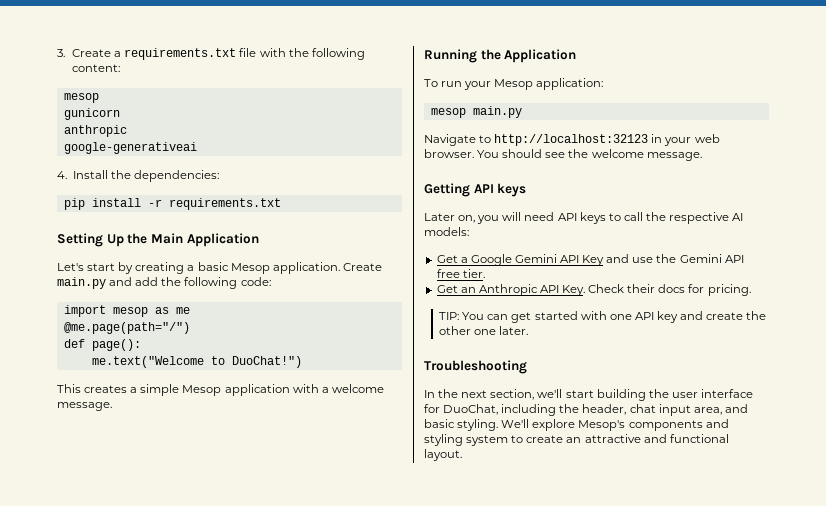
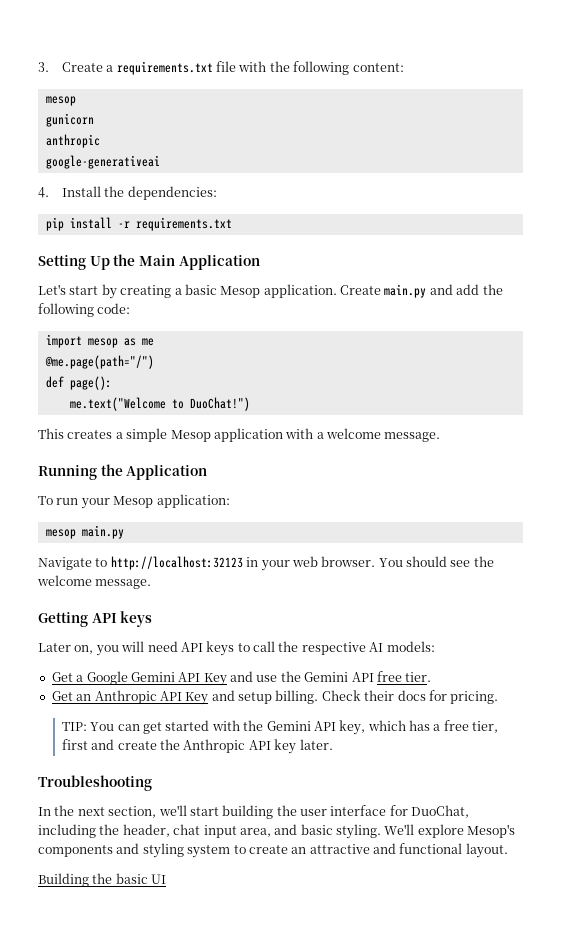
[562,285,586,296] Key. -> [185,690,319,705] Key and setup billing.
[609,311,767,323] [439,326,497,335] one API key and create the other one -> [243,720,499,735] [61,739,297,754] the Gemini API key, which has a free tier, first and create the Anthropic API key
(462, 455) none -> [38,873,167,887] // Building the basic UI

